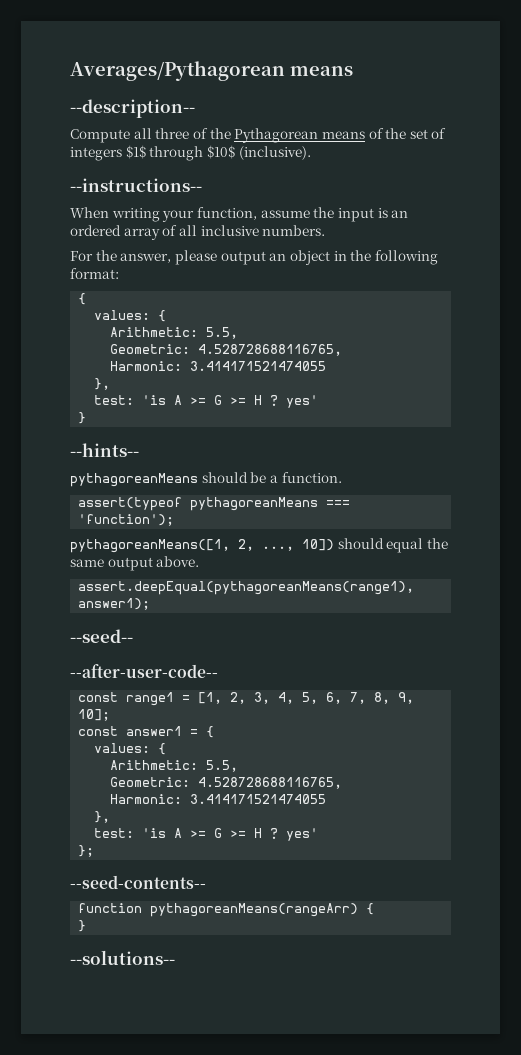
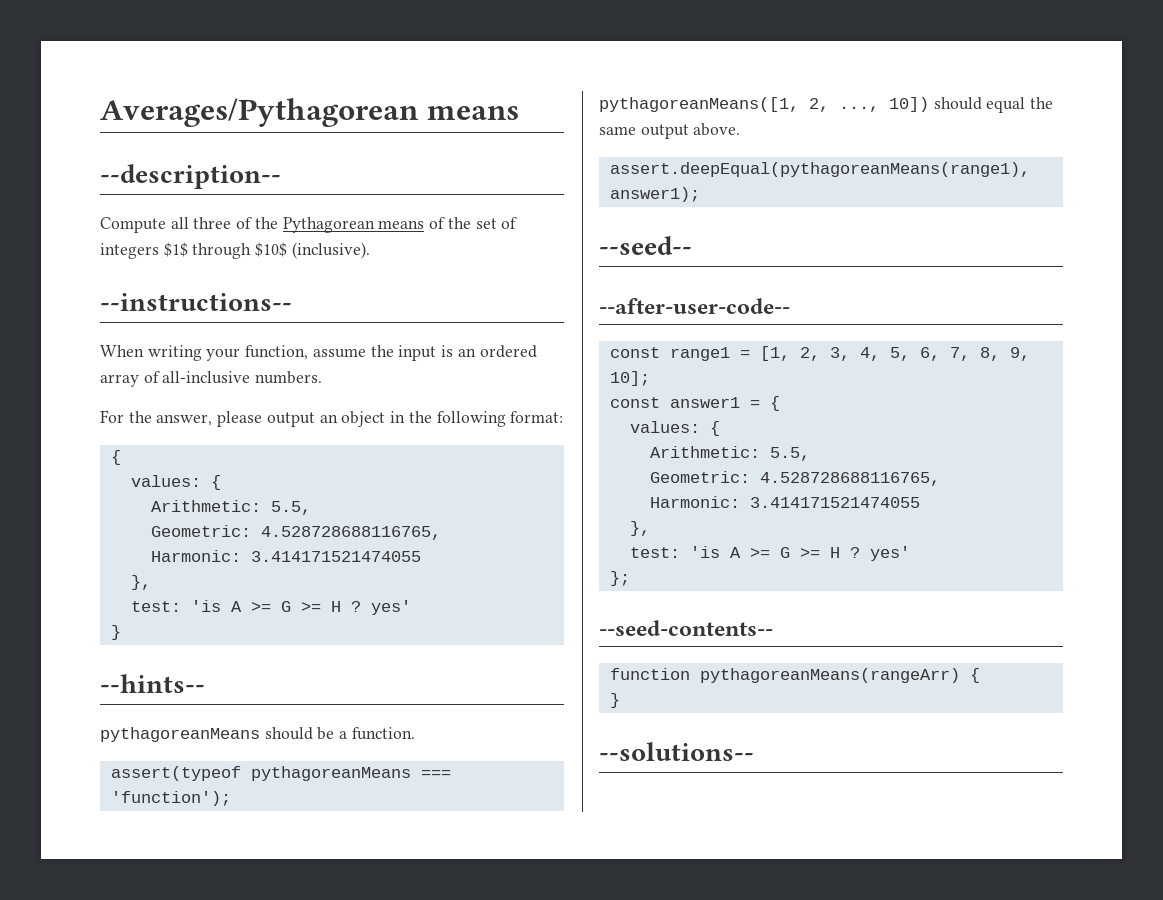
[178,225,259,236] all inclusive -> [162,371,251,384] all-inclusive

